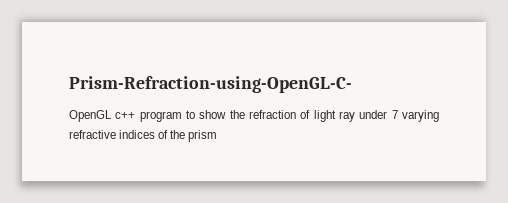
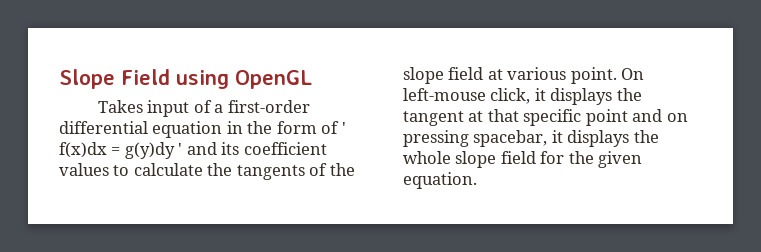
[69,76,352,93] [69,110,439,122] [69,130,218,142] Prism-Refraction-using-OpenGL-C- // OpenGL c++ program to show the refraction of light ray under 7 varying refractive indices of the prism -> [59,69,312,89] [97,100,310,117] [59,121,346,138] [59,142,327,159] [59,163,355,180] [403,67,645,84] [403,88,642,105] [403,109,688,126] [403,130,659,147] [403,151,643,168] [403,172,477,189] Slope Field using OpenGL // Takes input of a first-order differential equation in the form of ' f(x)dx = g(y)dy ' and its coefficient values to calculate the tangents of the slope field at various point. On left-mouse click, it displays the tangent at that specific point and on pressing spacebar, it displays the whole slope field for the given equation.

